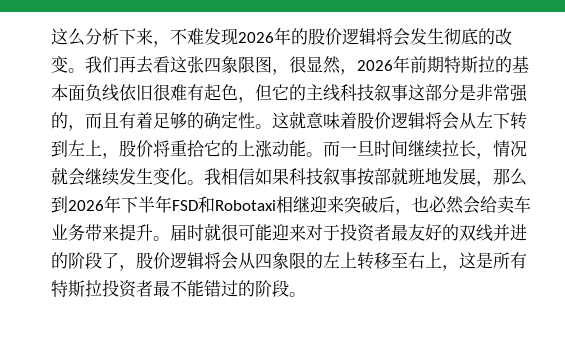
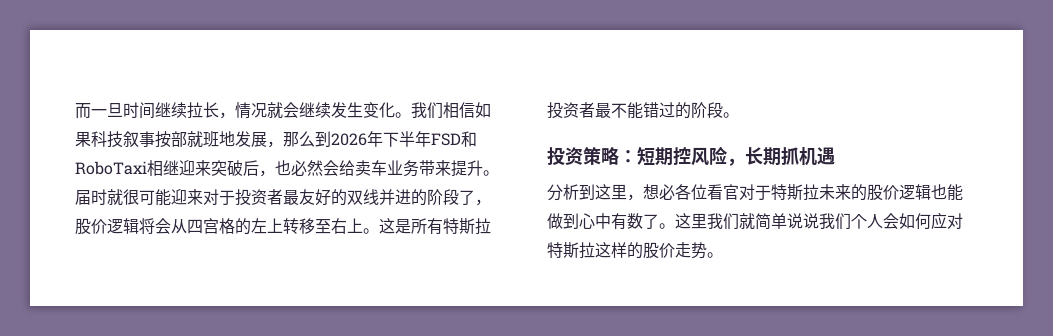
[51,27,512,47] [51,55,529,75] [51,84,528,103] [51,111,527,131] [51,140,323,159] 这么分析下来，不难发现2026年的股价逻辑将会发生彻底的改变。我们再去看这张四象限图，很显然，2026年前期特斯拉的基本面负线依旧很难有起色，但它的主线科技叙事这部分是非常强的，而且有着足够的确定性。这就意味着股价逻辑将会从左下转到左上，股价将重拾它的上涨动能。 -> (75, 111) none
(221, 176) none -> [427,102,443,119] 们
[215,200,276,211] Robotaxi -> [75,161,147,175] RoboTaxi
[272,252,306,269] 象限 -> [203,218,235,234] 宫格
[442,265,459,271] ， -> [363,228,379,234] 。
(306, 294) none -> [547,146,835,166] [547,184,963,201] [547,212,963,230] [547,242,723,259] // 投资策略：短期控风险，长期抓机遇 // 分析到这里，想必各位看官对于特斯拉未来的股价逻辑也能做到心中有数了。这里我们就简单说说我们个人会如何应对特斯拉这样的股价走势。

